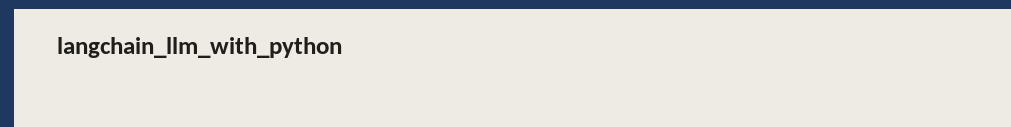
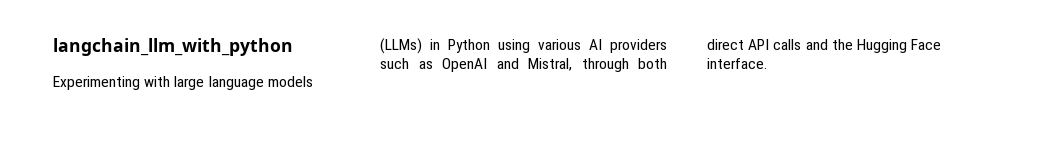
(342, 47) none -> [53,76,313,90] [380,38,667,54] [380,58,667,72] [707,39,942,53] [707,58,767,69] // Experimenting with large language models (LLMs) in Python using various AI providers such as OpenAI and Mistral, through both direct API calls and the Hugging Face interface.

